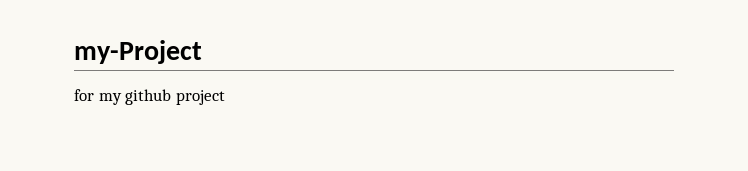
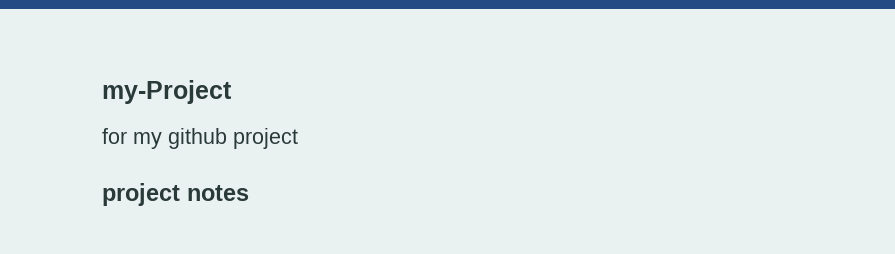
(225, 97) none -> [102,183,249,206] // project notes

